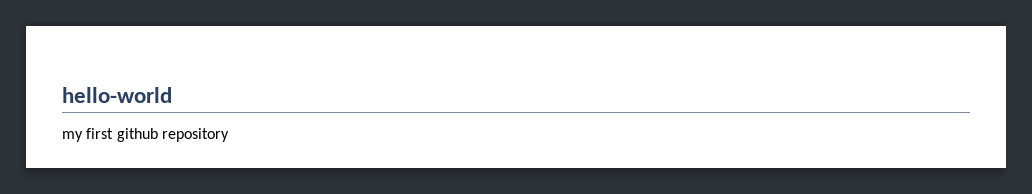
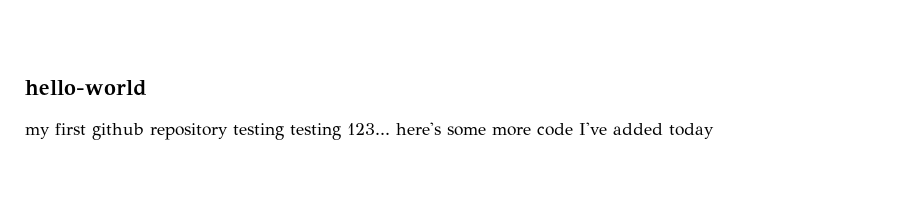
(229, 135) none -> [233,122,714,140] testing testing 123... here's some more code I've added today

